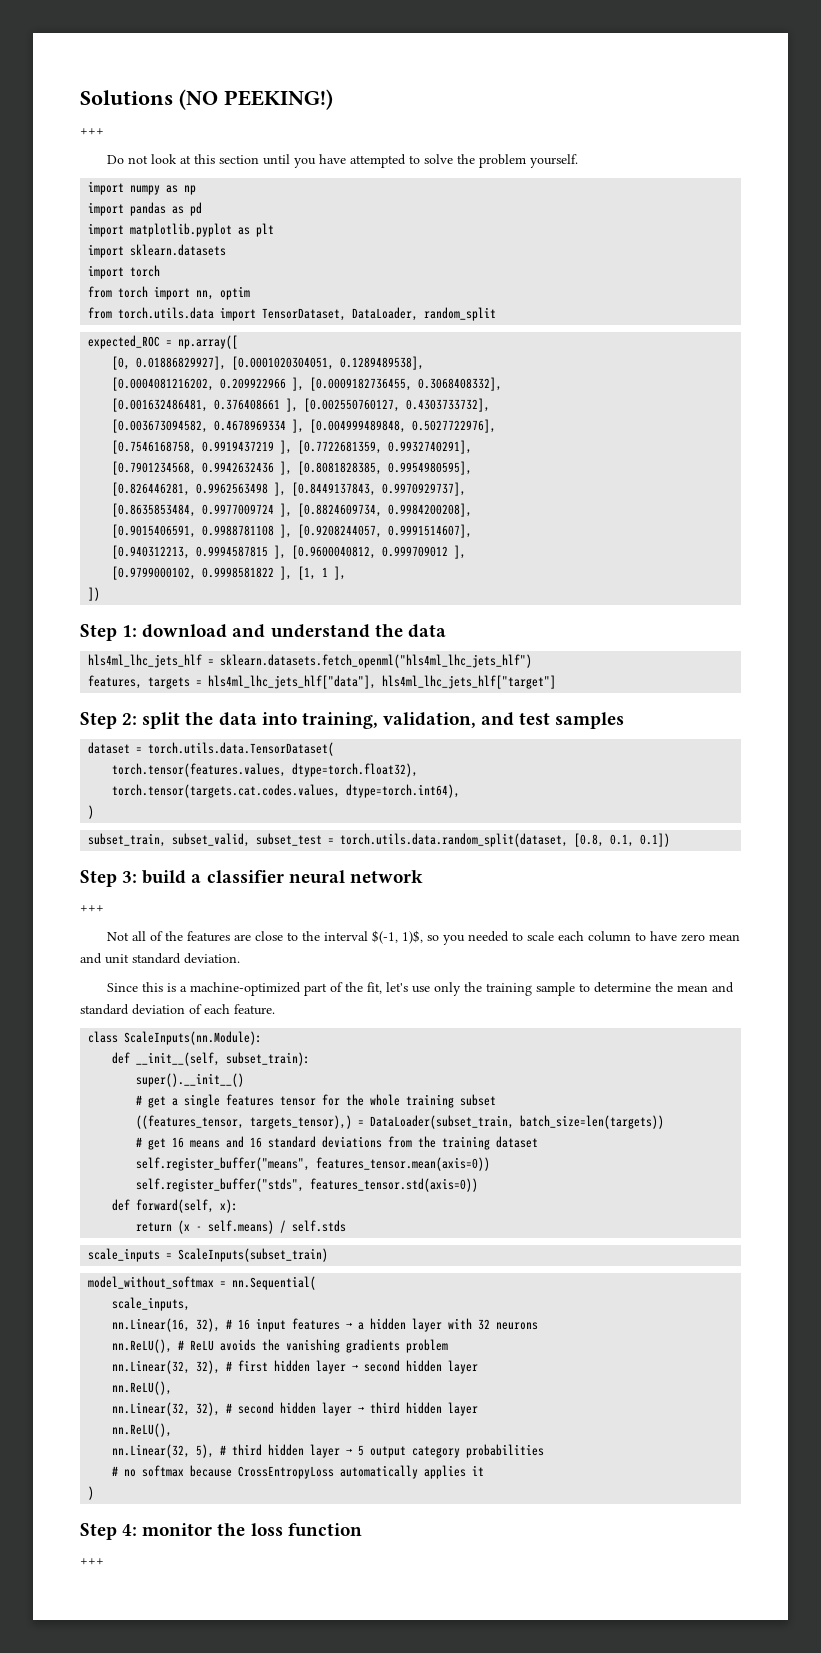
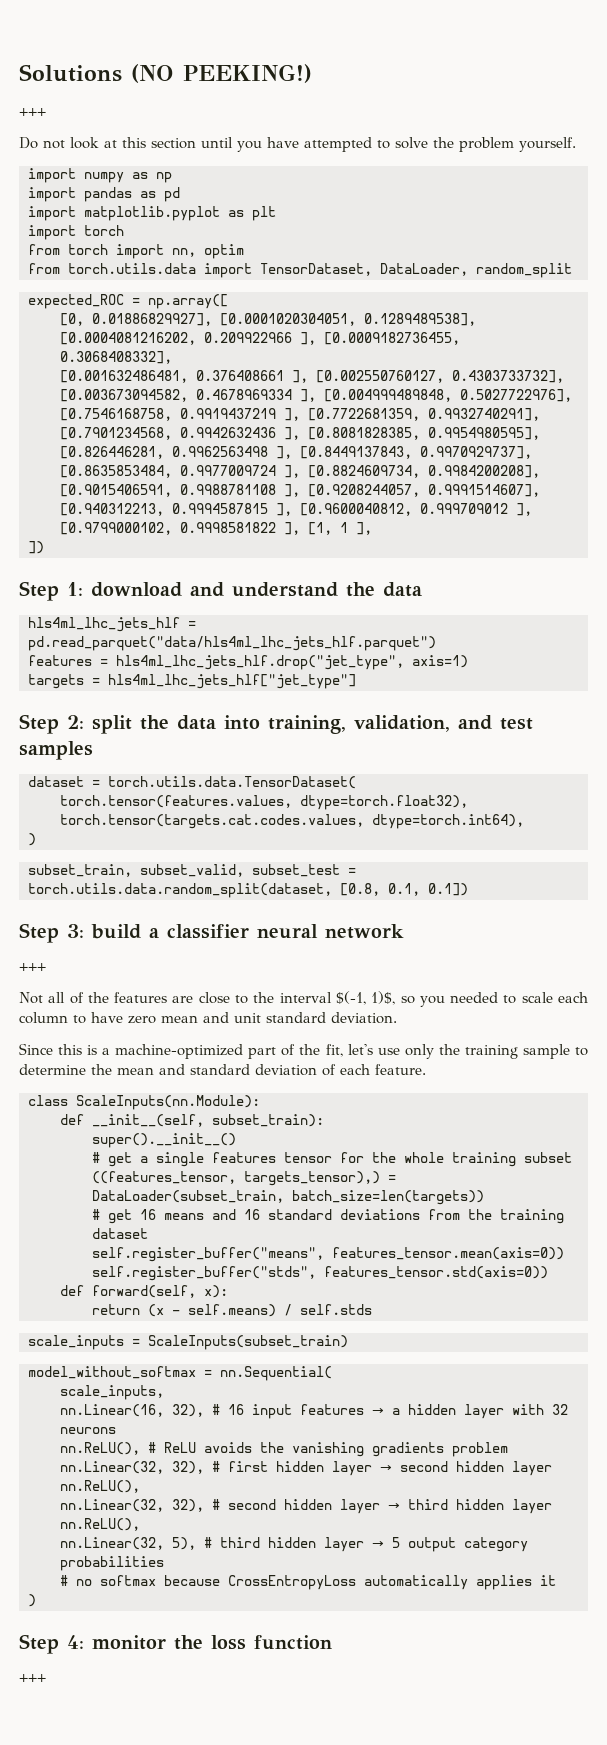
[88,244,227,258] // import sklearn.datasets -> (276, 213) none
[220,654,533,668] [88,675,557,689] sklearn.datasets.fetch_openml("hls4ml_lhc_jets_hlf") // features, targets = hls4ml_lhc_jets_hlf["data"], hls4ml_lhc_jets_hlf["target"] -> [28,636,436,651] [28,655,468,670] [28,674,356,689] pd.read_parquet("data/hls4ml_lhc_jets_hlf.parquet") // features = hls4ml_lhc_jets_hlf.drop("jet_type", axis=1) // targets = hls4ml_lhc_jets_hlf["jet_type"]

